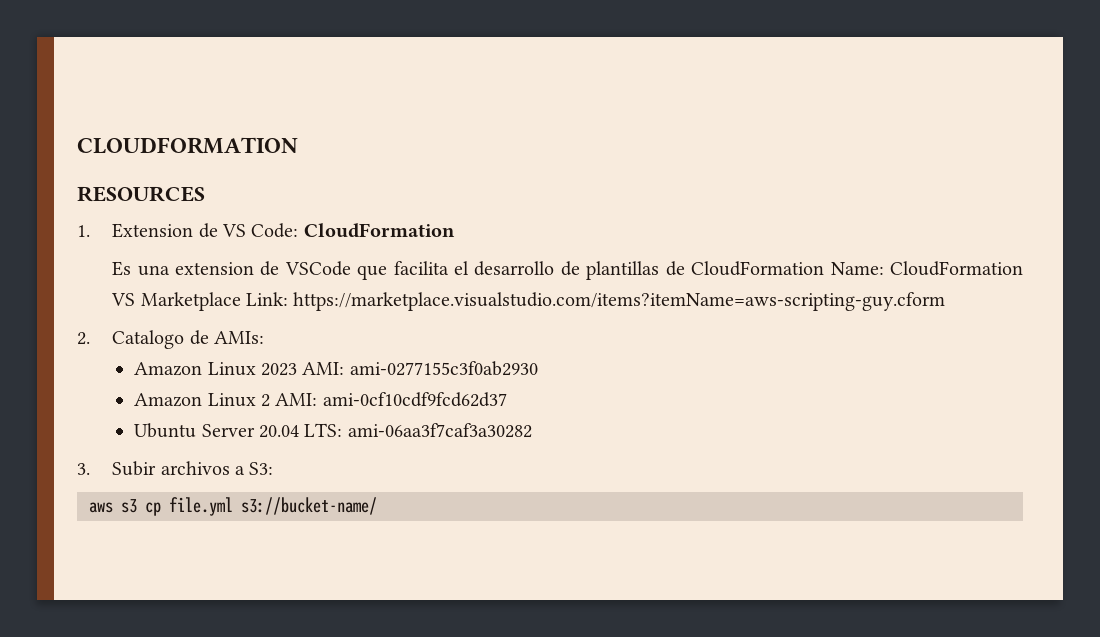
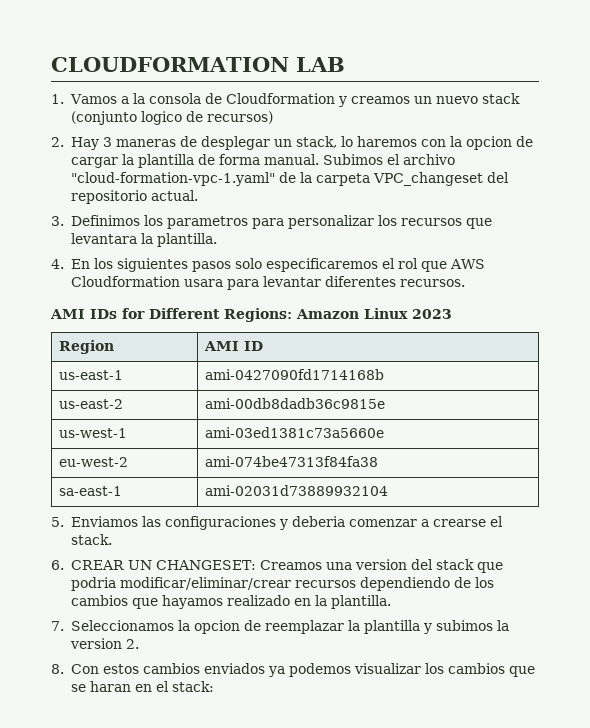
[77,186,205,202] // RESOURCES -> [295,57,345,72] LAB
[112,223,455,238] [112,261,1024,280] [111,292,946,311] [77,330,264,349] [134,361,538,376] [134,392,507,407] [134,423,532,438] [77,461,274,476] [89,497,377,516] Extension de VS Code: CloudFormation // Es una extension de VSCode que facilita el desarrollo de plantillas de CloudFormation Name: CloudFormation VS Marketplace Link: https://marketplace.visualstudio.com/items?itemName=aws-scripting-guy.cform // 2. Catalogo de AMIs: // Amazon Linux 2023 AMI: ami-0277155c3f0ab2930 // Amazon Linux 2 AMI: ami-0cf10cdf9fcd62d37 // Ubuntu Server 20.04 LTS: ami-06aa3f7caf3a30282 // 3. Subir archivos a S3: // aws s3 cp file.yml s3://bucket-name/ -> [69,93,520,107] [70,111,273,125] [51,136,533,150] [70,154,455,168] [70,172,509,186] [70,190,198,204] [51,215,492,229] [70,233,217,247] [51,258,485,272] [70,276,465,290] [50,308,452,322] [59,340,115,354] [204,341,264,351] [59,370,124,380] [205,369,385,380] [59,399,124,409] [205,398,386,409] [59,428,128,438] [205,427,385,438] [59,457,129,467] [205,456,379,467] [59,486,123,496] [205,485,389,496] [51,516,503,530] [70,534,112,545] [51,559,503,573] [70,577,494,591] [70,595,391,609] [51,620,509,634] [69,638,139,649] [51,663,535,677] [70,681,214,692] Vamos a la consola de Cloudformation y creamos un nuevo stack (conjunto logico de recursos) // 2. Hay 3 maneras de desplegar un stack, lo haremos con la opcion de cargar la plantilla de forma manual. Subimos el archivo "cloud-formation-vpc-1.yaml" de la carpeta VPC_changeset del repositorio actual. // 3. Definimos los parametros para personalizar los recursos que levantara la plantilla. // 4. En los siguientes pasos solo especificaremos el rol que AWS Cloudformation usara para levantar diferentes recursos. // AMI IDs for Different Regions: Amazon Linux 2023 // Region | AMI ID // us-east-1 | ami-0427090fd1714168b // us-east-2 | ami-00db8dadb36c9815e // us-west-1 | ami-03ed1381c73a5660e // eu-west-2 | ami-074be47313f84fa38 // sa-east-1 | ami-02031d73889932104 // 5. Enviamos las configuraciones y deberia comenzar a crearse el stack. // 6. CREAR UN CHANGESET: Creamos una version del stack que podria modificar/eliminar/crear recursos dependiendo de los cambios que hayamos realizado en la plantilla. // 7. Seleccionamos la opcion de reemplazar la plantilla y subimos la version 2. // 8. Con estos cambios enviados ya podemos visualizar los cambios que se haran en el stack:

